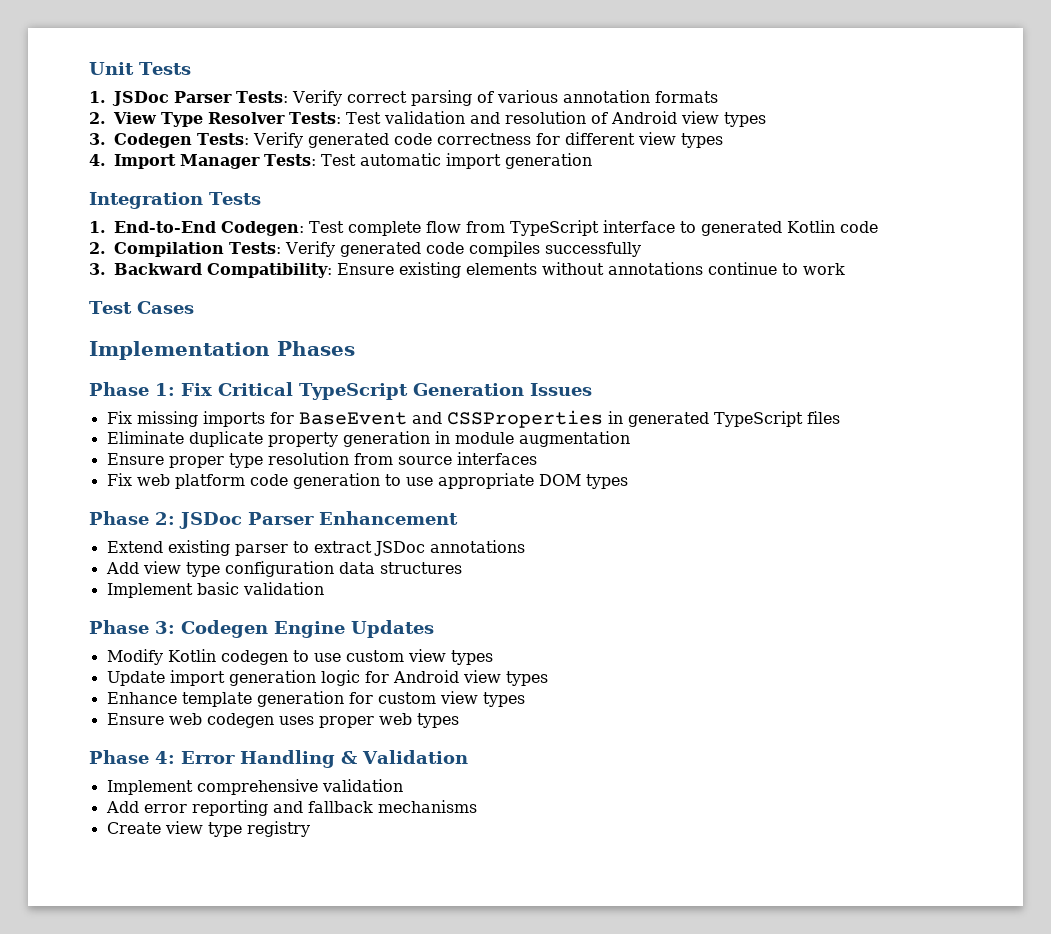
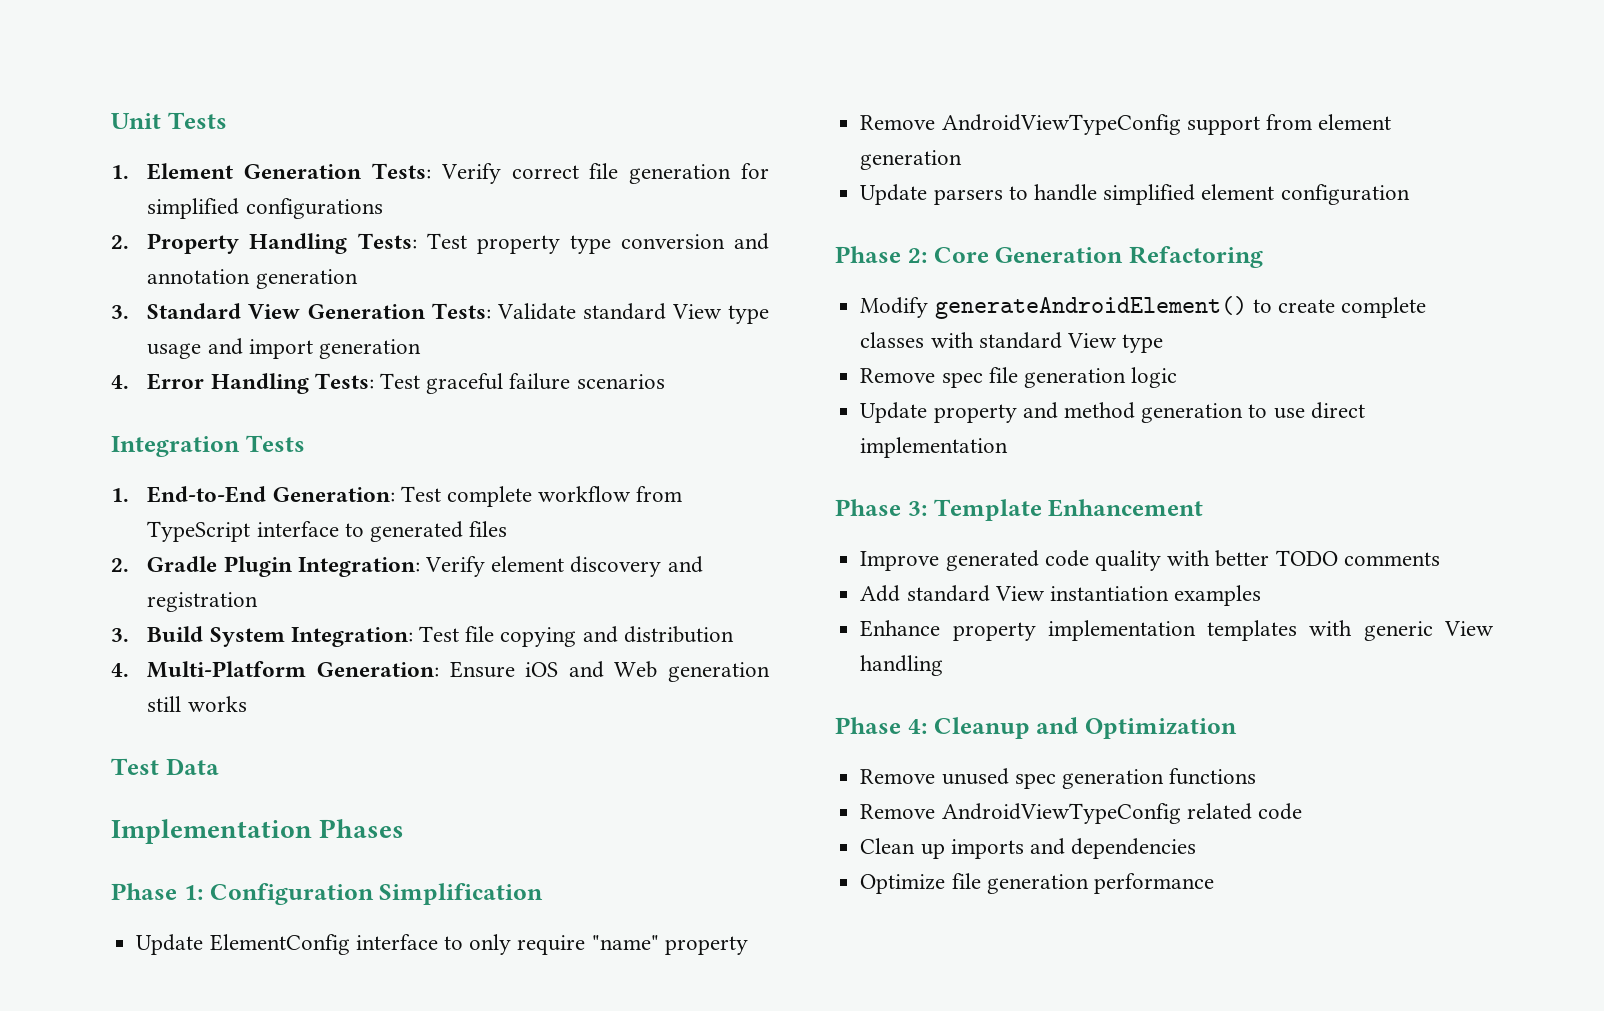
[112,91,232,106] JSDoc Parser -> [147,163,362,180] Element Generation
[410,90,718,106] [89,111,766,127] [89,132,723,148] [89,153,592,169] parsing of various annotation formats // 2. View Type Resolver Tests: Test validation and resolution of Android view types // 3. Codegen Tests: Verify generated code correctness for different view types // 4. Import Manager Tests: Test automatic import generation -> [589,163,770,184] [147,198,383,219] [111,233,769,254] [147,269,358,289] [111,303,769,324] [147,338,421,359] [111,373,665,394] file generation for simplified configurations // 2. Property Handling Tests: Test property type conversion and annotation generation // 3. Standard View Generation Tests: Validate standard View type usage and import generation // 4. Error Handling Tests: Test graceful failure scenarios
[221,221,304,236] Codegen: -> [272,487,395,502] Generation:
[425,221,461,233] flow -> [538,486,632,502] workflow
[786,220,878,233] [89,241,641,257] [89,262,845,278] [89,301,194,314] Kotlin code // 2. Compilation Tests: Verify generated code compiles successfully // 3. Backward Compatibility: Ensure existing elements without annotations continue to work // Test Cases -> [469,521,508,537] [111,556,703,577] [147,592,259,612] [111,626,734,647] [111,661,770,682] [147,696,247,712] [111,758,219,775] files // 2. Gradle Plugin Integration: Verify element discovery and registration // 3. Build System Integration: Test file copying and distribution // 4. Multi-Platform Generation: Ensure iOS and Web generation still works // Test Data
[181,382,592,400] [106,410,840,428] [106,431,630,447] [106,452,537,468] [106,473,628,489] [89,511,458,529] [106,540,525,556] [105,561,462,577] [106,582,324,598] [89,620,434,638] [106,649,493,665] [106,670,548,686] [106,691,525,707] [106,713,459,728] [89,750,468,768] [106,779,403,795] [105,800,477,816] [106,821,310,837] Fix Critical TypeScript Generation Issues // Fix missing imports for BaseEvent and CSSProperties in generated TypeScript files // Eliminate duplicate property generation in module augmentation // Ensure proper type resolution from source interfaces // Fix web platform code generation to use appropriate DOM types // Phase 2: JSDoc Parser Enhancement // Extend existing parser to extract JSDoc annotations // Add view type configuration data structures // Implement basic validation // Phase 3: Codegen Engine Updates // Modify Kotlin codegen to use custom view types // Update import generation logic for Android view types // Enhance template generation for custom view types // Ensure web codegen uses proper web types // Phase 4: Error Handling & Validation // Implement comprehensive validation // Add error reporting and fallback mechanisms // Create view type registry -> [209,883,544,905] [136,934,748,955] [860,114,1392,135] [860,150,963,170] [860,184,1410,205] [835,246,1263,268] [860,296,1427,319] [860,332,1164,353] [860,367,1178,388] [860,402,1365,423] [860,437,1009,458] [835,499,1204,521] [860,550,1440,571] [860,585,1262,606] [860,620,1494,641] [860,655,944,676] [835,717,1237,739] [860,768,1257,789] [860,803,1302,824] [860,838,1197,859] [860,873,1214,894] Configuration Simplification // Update ElementConfig interface to only require "name" property // Remove AndroidViewTypeConfig support from element generation // Update parsers to handle simplified element configuration // Phase 2: Core Generation Refactoring // Modify generateAndroidElement() to create complete classes with standard View type // Remove spec file generation logic // Update property and method generation to use direct implementation // Phase 3: Template Enhancement // Improve generated code quality with better TODO comments // Add standard View instantiation examples // Enhance property implementation templates with generic View handling // Phase 4: Cleanup and Optimization // Remove unused spec generation functions // Remove AndroidViewTypeConfig related code // Clean up imports and dependencies // Optimize file generation performance

